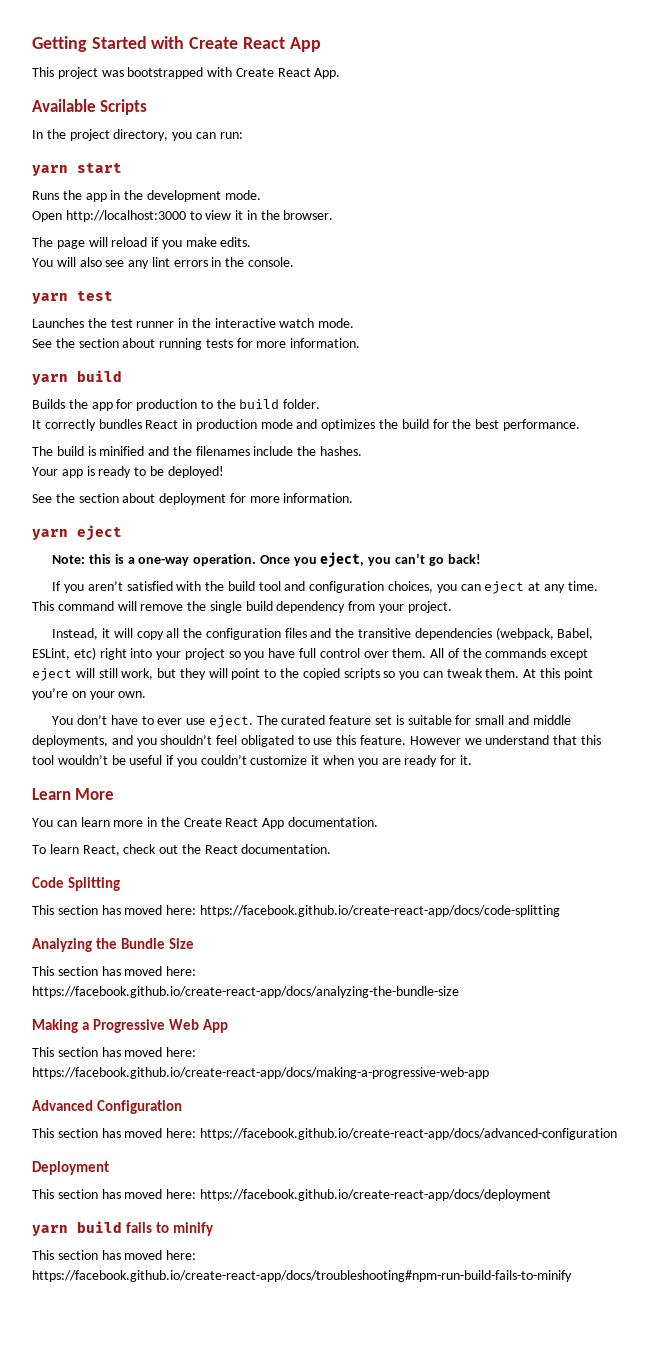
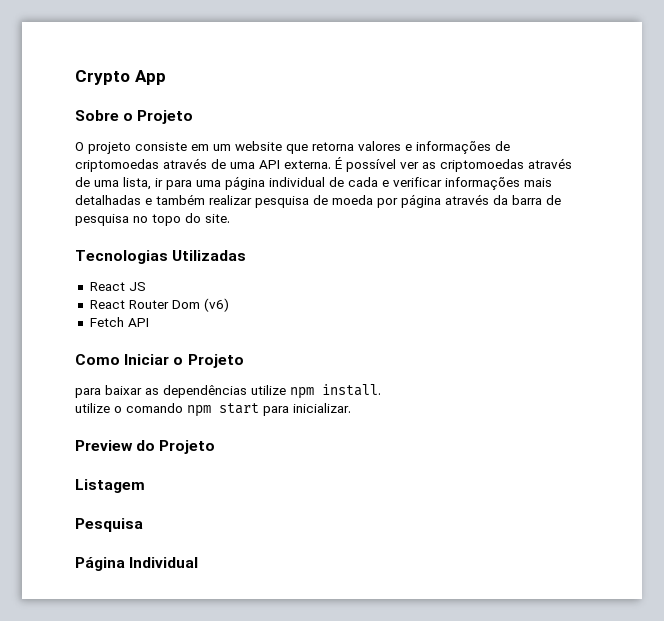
[32,36,321,52] [32,67,341,79] [32,99,148,115] [32,129,243,141] [32,163,122,176] [32,190,261,202] [32,210,334,222] [32,237,252,249] [32,257,295,269] [32,291,113,304] [32,318,355,328] [32,338,361,350] [32,370,122,385] [32,399,321,411] [32,419,580,431] [32,446,363,456] [32,466,224,478] [32,493,354,505] [32,525,122,541] [52,552,481,568] [52,581,598,594] [32,601,452,613] [52,627,594,640] [32,647,589,660] [32,668,593,681] [32,688,147,700] [52,715,571,728] [32,735,601,747] [32,755,472,767] [32,788,115,800] [32,817,379,829] [32,844,332,856] [32,877,121,891] [32,905,560,917] [32,938,195,952] [32,966,197,976] [32,986,459,998] [32,1019,229,1033] [32,1047,197,1057] [32,1067,489,1079] [32,1100,183,1114] [32,1128,617,1140] [32,1161,109,1175] [32,1189,551,1201] [32,1221,215,1236] [32,1250,197,1260] [32,1270,572,1282] Getting Started with Create React App // This project was bootstrapped with Create React App. // Available Scripts // In the project directory, you can run: // yarn start // Runs the app in the development mode. // Open http://localhost:3000 to view it in the browser. // The page will reload if you make edits. // You will also see any lint errors in the console. // yarn test // Launches the test runner in the interactive watch mode. // See the section about running tests for more information. // yarn build // Builds the app for production to the build folder. // It correctly bundles React in production mode and optimizes the build for the best performance. // The build is minified and the filenames include the hashes. // Your app is ready to be deployed! // See the section about deployment for more information. // yarn eject // Note: this is a one-way operation. Once you eject, you can’t go back! // If you aren’t satisfied with the build tool and configuration choices, you can eject at any time. This command will remove the single build dependency from your project. // Instead, it will copy all the configuration files and the transitive dependencies (webpack, Babel, ESLint, etc) right into your project so you have full control over them. All of the commands except eject will still work, but they will point to the copied scripts so you can tweak them. At this point you’re on your own. // You don’t have to ever use eject. The curated feature set is suitable for small and middle deployments, and you shouldn’t feel obligated to use this feature. However we understand that this tool wouldn’t be useful if you couldn’t customize it when you are ready for it. // Learn More // You can learn more in the Create React App documentation. // To learn React, check out the React documentation. // Code Splitting // This section has moved here: https://facebook.github.io/create-react-app/docs/code-splitting // Analyzing the Bundle Size // This section has moved here: https://facebook.github.io/create-react-app/docs/analyzing-the-bundle-size // Making a Progressive Web App // This section has moved here: https://facebook.github.io/create-react-app/docs/making-a-progressive-web-app // Advanced Configuration // This section has moved here: https://facebook.github.io/create-react-app/docs/advanced-configuration // Deployment // This section has moved here: https://facebook.github.io/create-react-app/docs/deployment // yarn build fails to minify // This section has moved here: https://facebook.github.io/create-react-app/docs/troubleshooting#npm-run-build-fails-to-minify -> [75,70,166,85] [75,110,194,124] [75,141,510,154] [75,157,572,172] [75,176,552,190] [75,194,561,208] [75,213,230,226] [75,250,247,264] [89,282,146,291] [89,298,229,312] [89,317,149,327] [75,354,244,368] [75,384,381,399] [75,403,351,417] [75,440,216,454] [75,479,145,493] [75,518,143,532] [75,557,199,571] Crypto App // Sobre o Projeto // O projeto consiste em um website que retorna valores e informações de criptomoedas através de uma API externa. É possível ver as criptomoedas através de uma lista, ir para uma página individual de cada e verificar informações mais detalhadas e também realizar pesquisa de moeda por página através da barra de pesquisa no topo do site. // Tecnologias Utilizadas // React JS // React Router Dom (v6) // Fetch API // Como Iniciar o Projeto // para baixar as dependências utilize npm install. // utilize o comando npm start para inicializar. // Preview do Projeto // Listagem // Pesquisa // Página Individual

